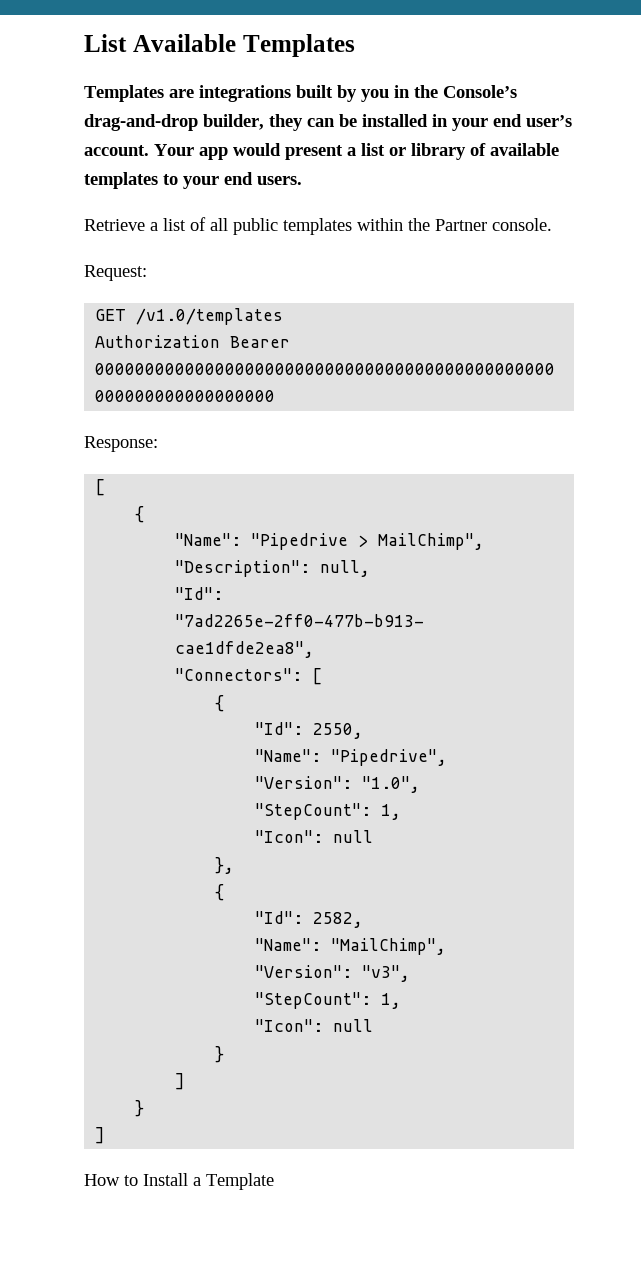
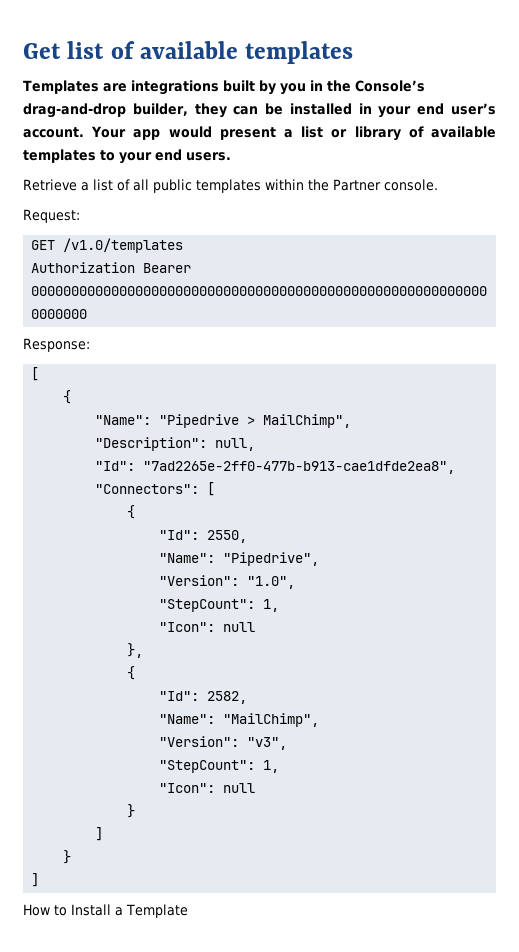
[84,34,355,57] List Available Templates -> [23,41,354,64] Get list of available templates

